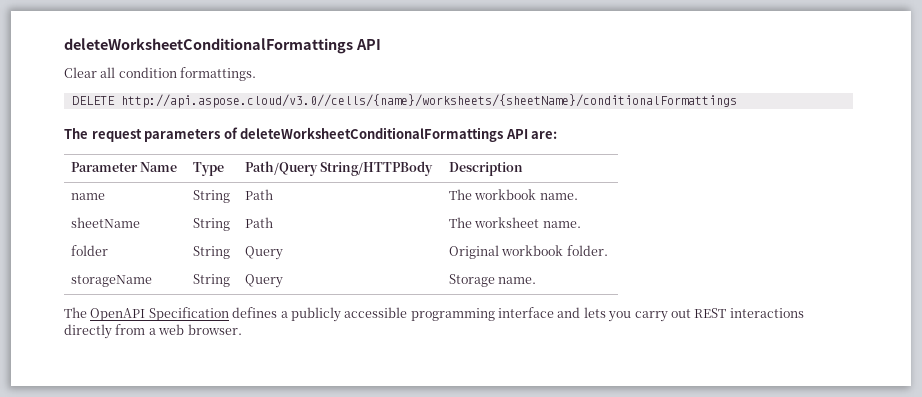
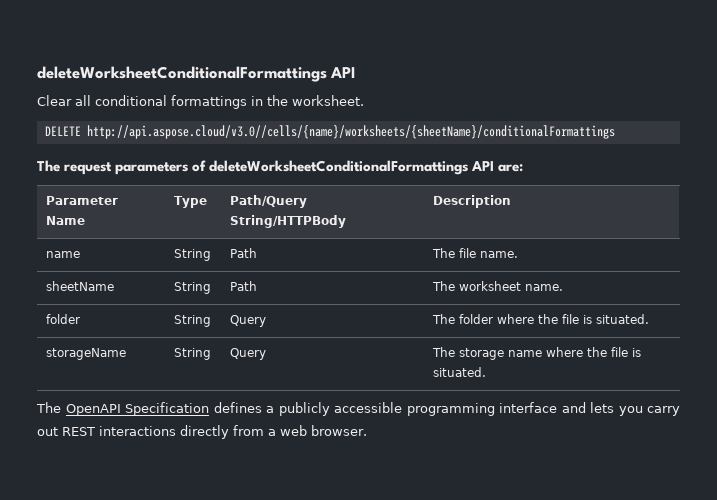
[118,67,257,81] condition formattings. -> [95,95,364,109] conditional formattings in the worksheet.
[474,189,537,200] workbook -> [458,248,476,258] file
[449,245,608,259] [71,275,153,287] [193,274,231,287] [245,274,284,288] [449,274,537,287] Original workbook folder. // storageName | String | Query | Storage name. -> [431,314,649,324] [45,348,126,360] [173,348,211,360] [229,348,266,360] [431,347,641,360] [432,367,486,377] The folder where the file is situated. // storageName | String | Query | The storage name where the file is situated.

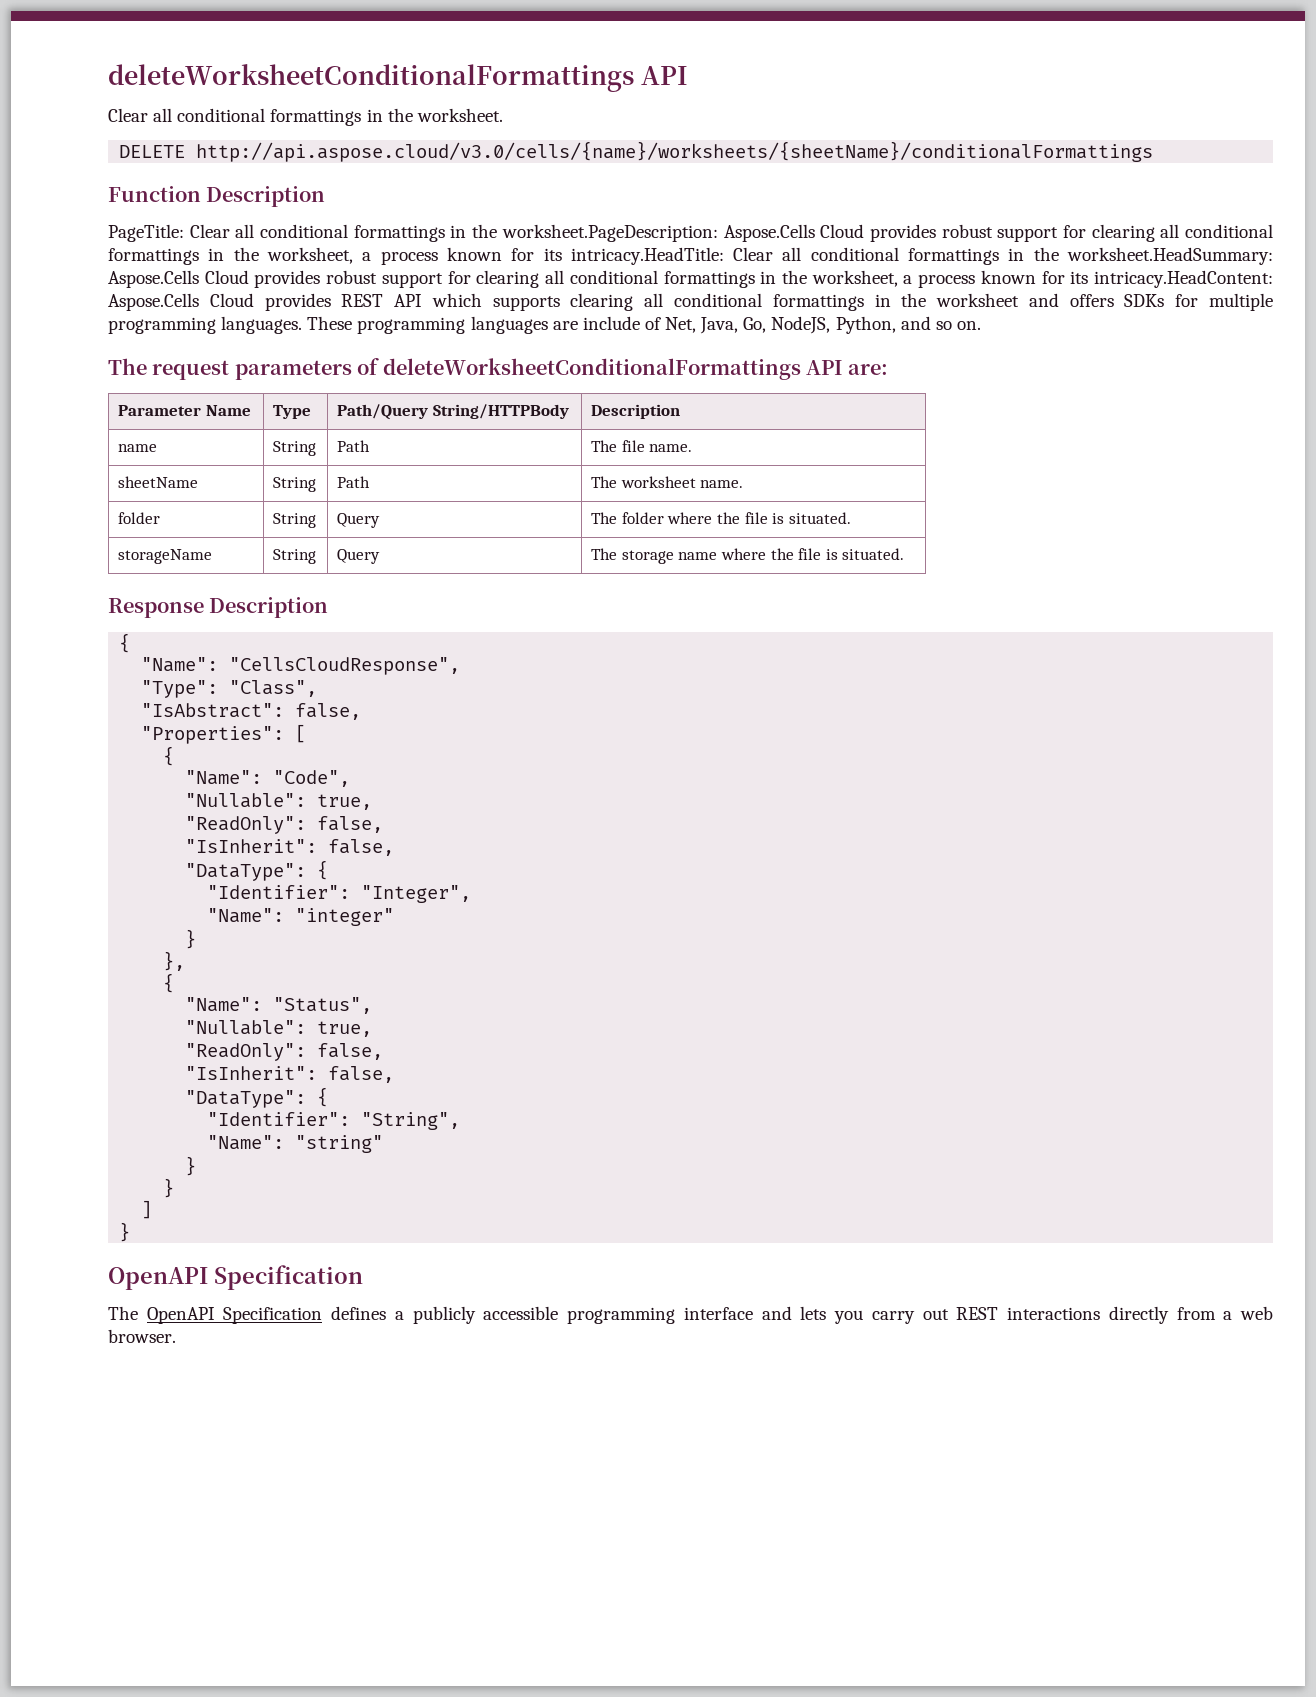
[86,125,615,139] http://api.aspose.cloud/v3.0//cells/{name}/worksheets/{sheetName}/conditionalFormattings -> [196,141,1154,162] [108,186,326,207] [108,224,1273,242] [108,247,1273,265] [108,270,1273,288] [108,293,1274,311] [108,316,981,334] http://api.aspose.cloud/v3.0/cells/{name}/worksheets/{sheetName}/conditionalFormattings // Function Description // PageTitle: Clear all conditional formattings in the worksheet.PageDescription: Aspose.Cells Cloud provides robust support for clearing all conditional formattings in the worksheet, a process known for its intricacy.HeadTitle: Clear all conditional formattings in the worksheet.HeadSummary: Aspose.Cells Cloud provides robust support for clearing all conditional formattings in the worksheet, a process known for its intricacy.HeadContent: Aspose.Cells Cloud provides REST API which supports clearing all conditional formattings in the worksheet and offers SDKs for multiple programming languages. These programming languages are include of Net, Java, Go, NodeJS, Python, and so on.
(486, 372) none -> [108,597,329,618] [119,633,131,653] [141,657,461,675] [141,680,318,698] [141,703,362,720] [141,724,307,744] [163,746,175,766] [185,770,351,787] [185,793,373,810] [185,816,384,834] [185,839,395,856] [185,860,329,881] [207,885,472,903] [207,908,395,926] [185,929,197,949] [163,951,186,971] [163,973,175,993] [185,997,373,1014] [185,1020,373,1037] [185,1043,384,1061] [185,1066,395,1083] [185,1087,329,1108] [207,1112,461,1130] [207,1135,384,1153] [185,1156,197,1176] [163,1178,175,1198] [141,1200,153,1219] [119,1222,131,1242] [108,1265,363,1290] // Response Description // { // "Name": "CellsCloudResponse", // "Type": "Class", // "IsAbstract": false, // "Properties": [ // { // "Name": "Code", // "Nullable": true, // "ReadOnly": false, // "IsInherit": false, // "DataType": { // "Identifier": "Integer", // "Name": "integer" // } // }, // { // "Name": "Status", // "Nullable": true, // "ReadOnly": false, // "IsInherit": false, // "DataType": { // "Identifier": "String", // "Name": "string" // } // } // ] // } // OpenAPI Specification

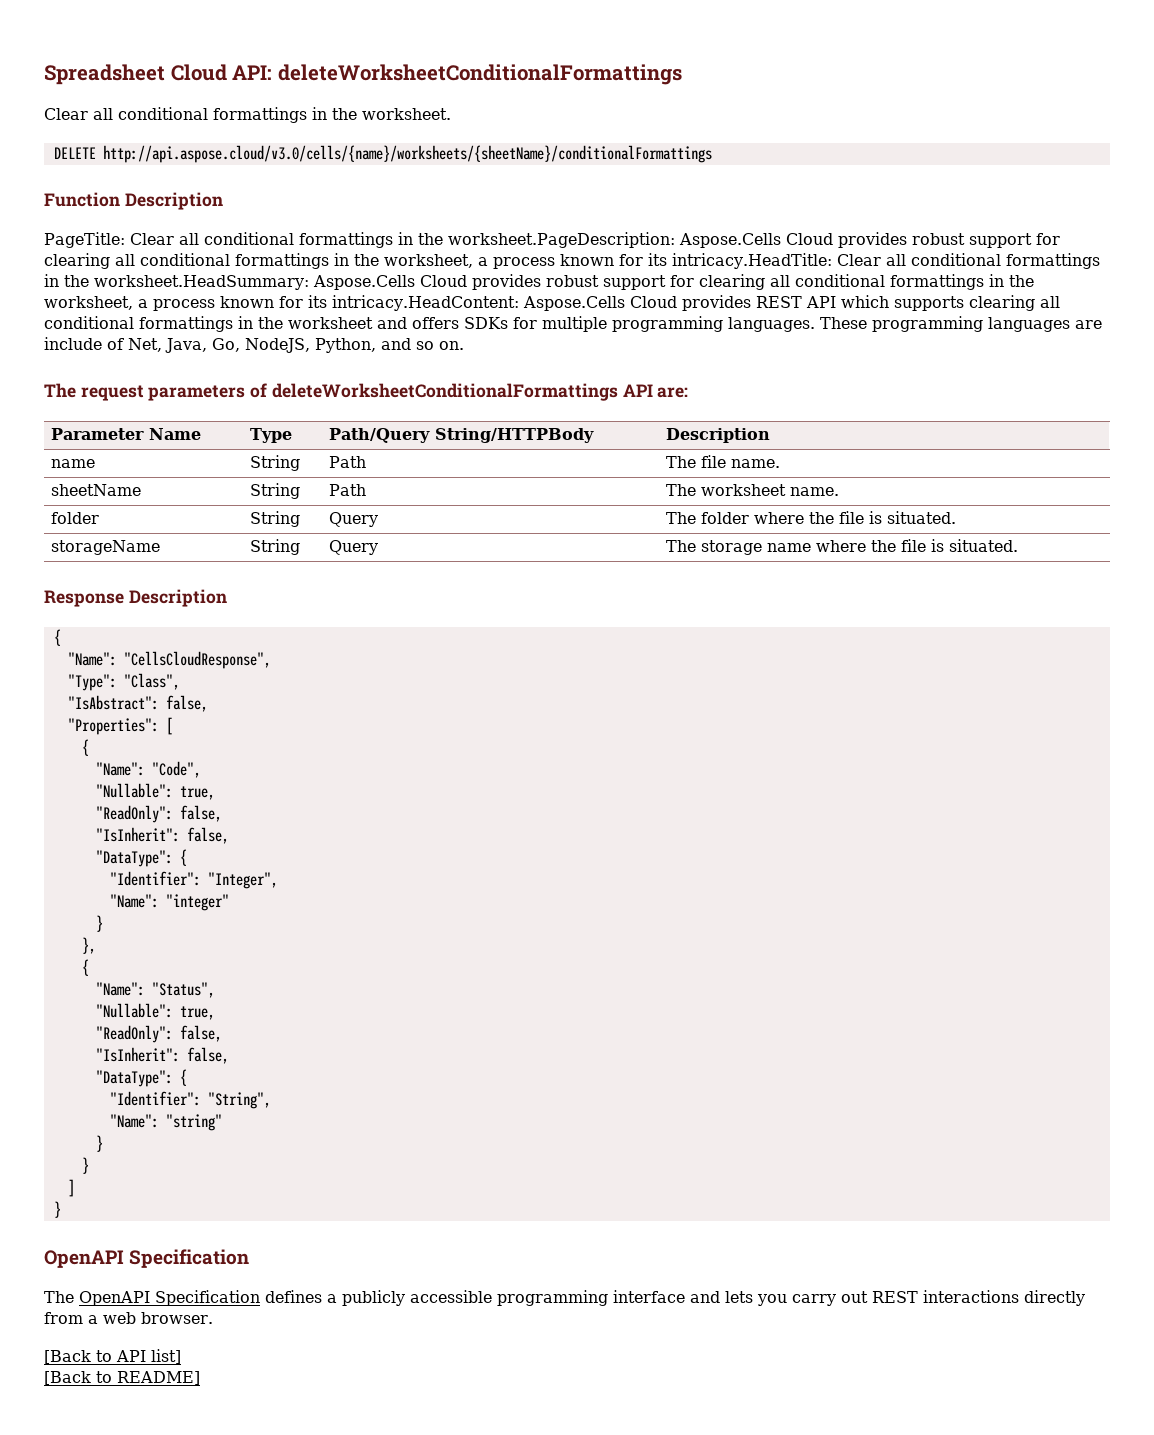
[108,64,688,92] deleteWorksheetConditionalFormattings API -> [44,64,682,85] Spreadsheet Cloud API: deleteWorksheetConditionalFormattings
(176, 1336) none -> [44,1349,181,1364] [44,1371,200,1385] // [Back to API list] // [Back to README]

